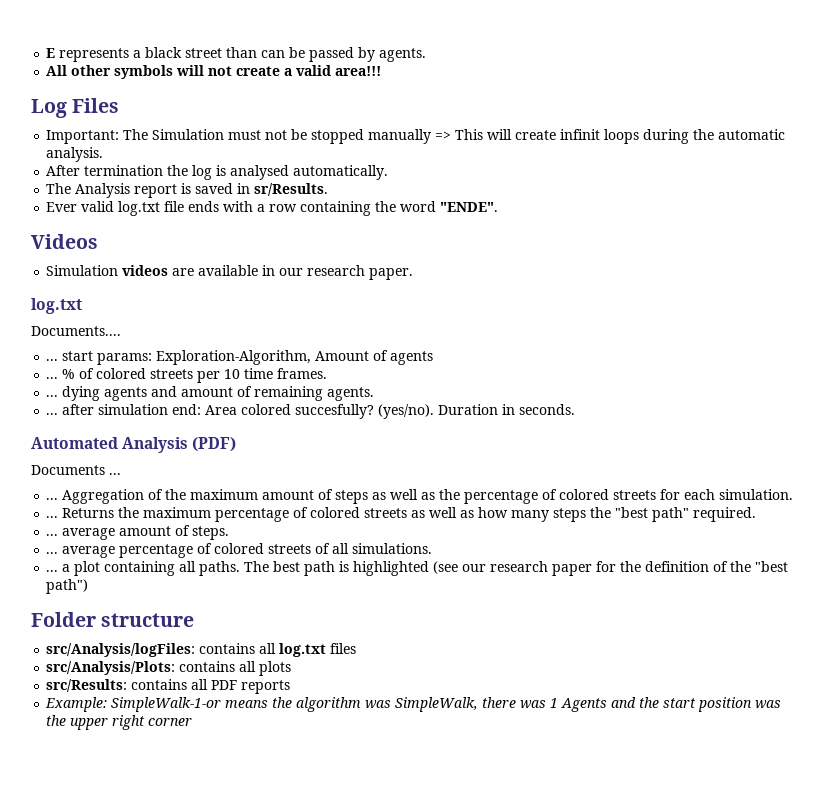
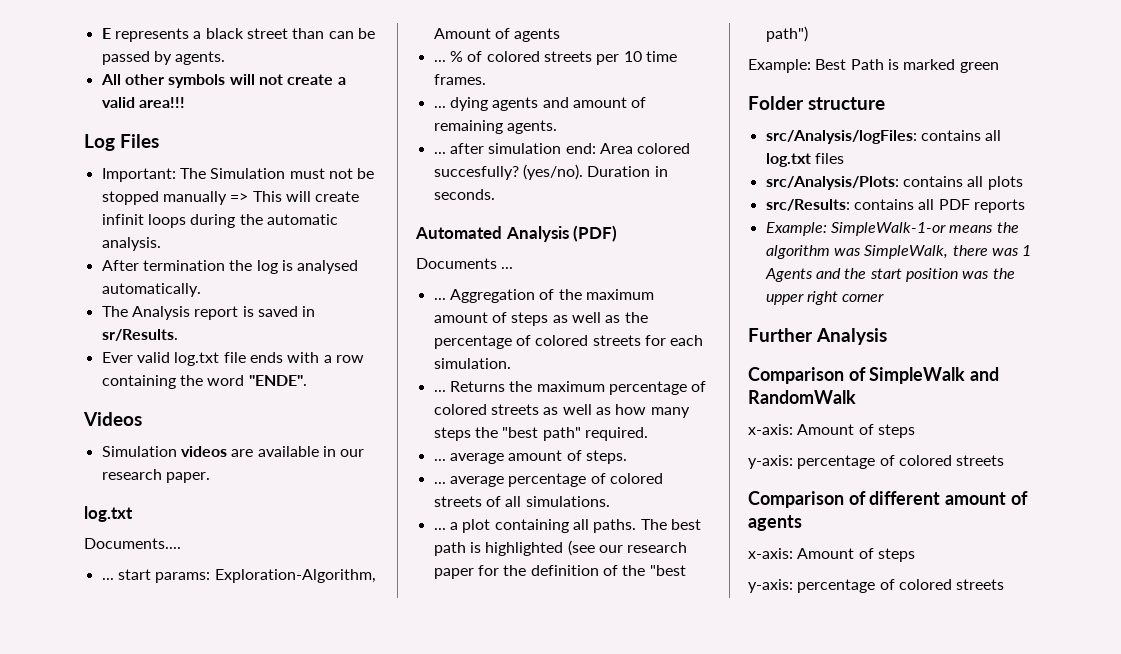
(89, 586) none -> [748,59,999,73] // Example: Best Path is marked green
(193, 722) none -> [748,328,887,345] [748,367,1000,384] [748,390,856,404] [748,424,915,438] [748,455,1005,469] [748,491,1028,508] [748,515,802,531] [748,548,915,562] [748,579,1005,593] // Further Analysis // Comparison of SimpleWalk and RandomWalk // x-axis: Amount of steps // y-axis: percentage of colored streets // Comparison of different amount of agents // x-axis: Amount of steps // y-axis: percentage of colored streets

